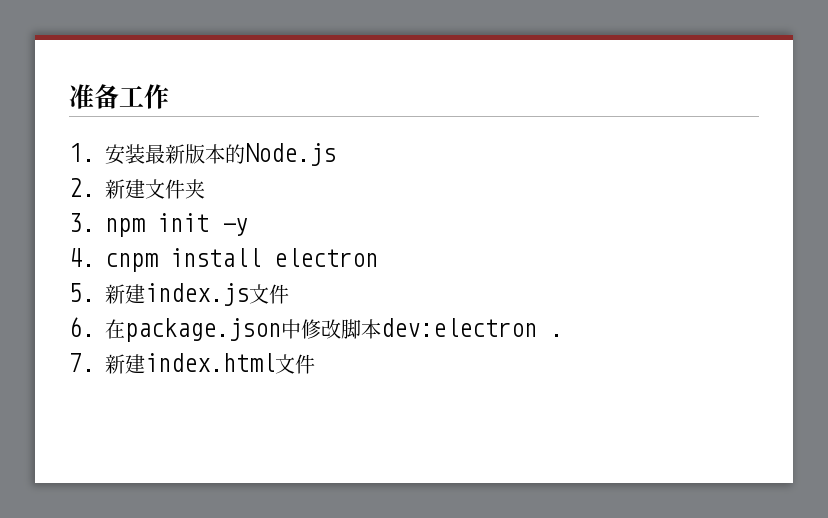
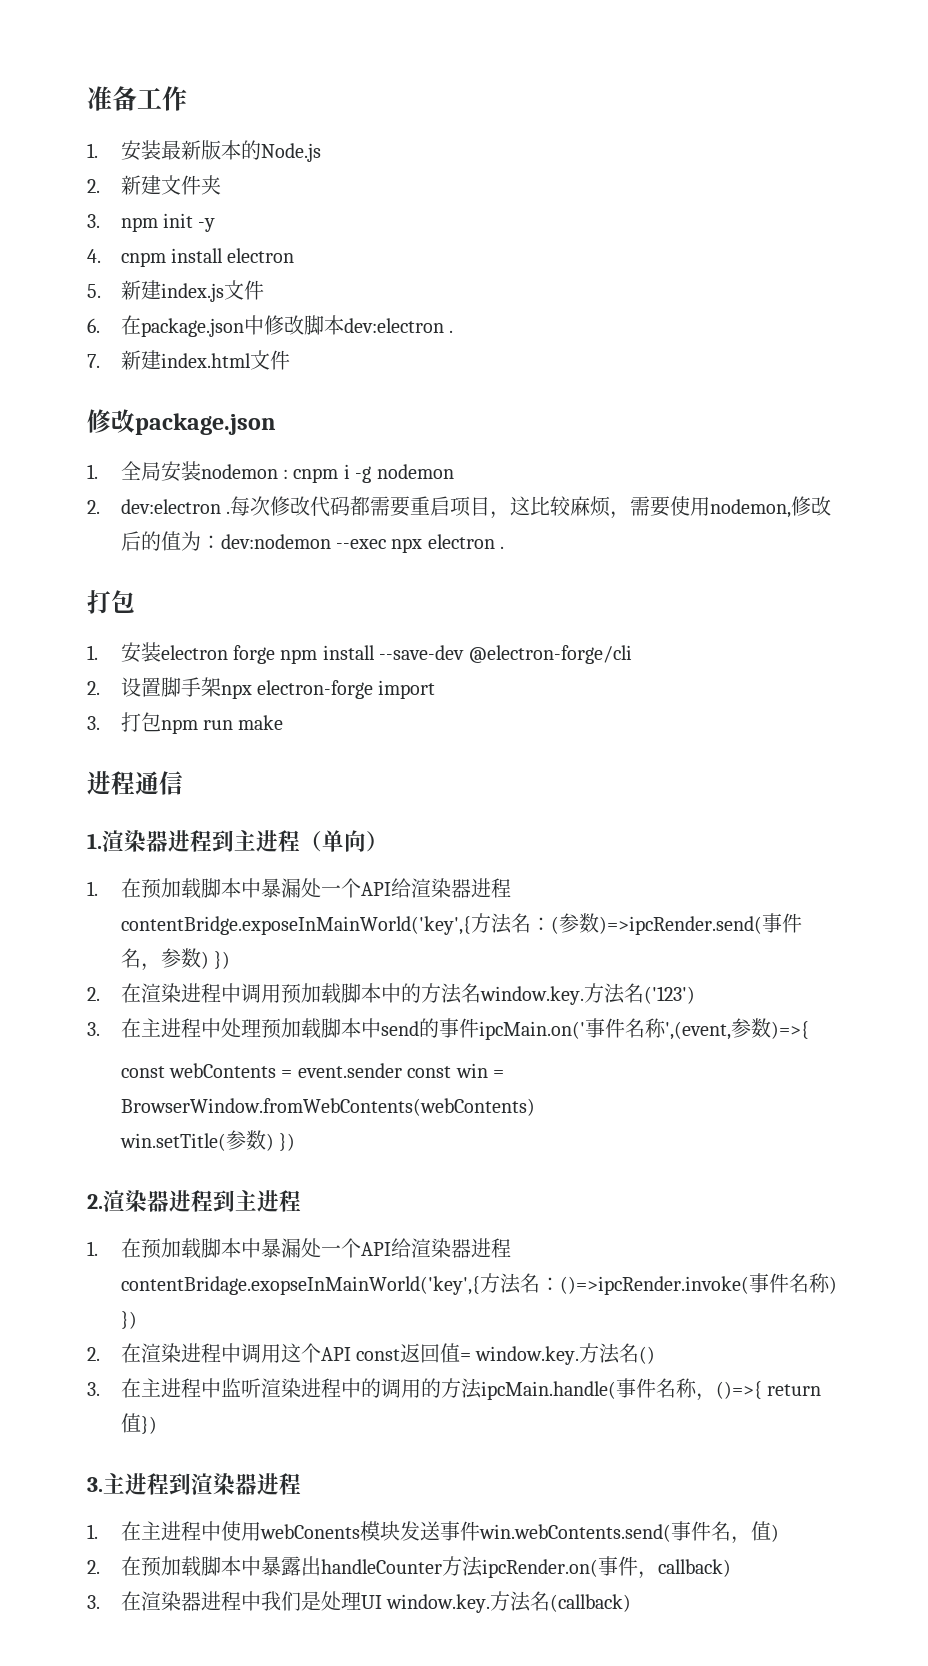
(315, 364) none -> [87,409,276,435] [87,461,454,483] [87,496,832,519] [120,531,505,553] [87,590,135,614] [87,642,632,664] [87,677,436,699] [87,712,284,734] [87,771,183,795] [87,829,388,852] [87,878,511,899] [120,913,802,935] [120,948,231,971] [87,983,695,1005] [87,1018,809,1040] [120,1063,505,1078] [120,1098,535,1116] [119,1130,296,1151] [87,1189,301,1212] [87,1238,511,1259] [120,1273,837,1295] [120,1311,137,1329] [87,1343,656,1365] [87,1378,822,1401] [120,1413,157,1434] [87,1472,301,1495] [87,1521,779,1544] [87,1556,731,1579] [87,1591,632,1613] // 修改package.json // 1.全局安装nodemon : cnpm i -g nodemon // 2. dev:electron .每次修改代码都需要重启项目，这比较麻烦，需要使用nodemon,修改后的值为：dev:nodemon --exec npx electron . // 打包 // 1.安装electron forge npm install --save-dev @electron-forge/cli // 2.设置脚手架npx electron-forge import // 3.打包npm run make // 进程通信 // 1.渲染器进程到主进程（单向） // 1.在预加载脚本中暴漏处一个API给渲染器进程contentBridge.exposeInMainWorld('key',{方法名：(参数)=>ipcRender.send(事件名，参数) }) // 2.在渲染进程中调用预加载脚本中的方法名window.key.方法名('123') // 3.在主进程中处理预加载脚本中send的事件ipcMain.on('事件名称',(event,参数)=>{ // const webContents = event.sender const win = BrowserWindow.fromWebContents(webContents) // win.setTitle(参数) }) // 2.渲染器进程到主进程 // 1.在预加载脚本中暴漏处一个API给渲染器进程contentBridage.exopseInMainWorld('key',{方法名：()=>ipcRender.invoke(事件名称) }) // 2.在渲染进程中调用这个API const返回值= window.key.方法名() // 3.在主进程中监听渲染进程中的调用的方法ipcMain.handle(事件名称，()=>{ return值}) // 3.主进程到渲染器进程 // 1.在主进程中使用webConents模块发送事件win.webContents.send(事件名，值) // 2.在预加载脚本中暴露出handleCounter方法ipcRender.on(事件，callback) // 3.在渲染器进程中我们是处理UI window.key.方法名(callback)

